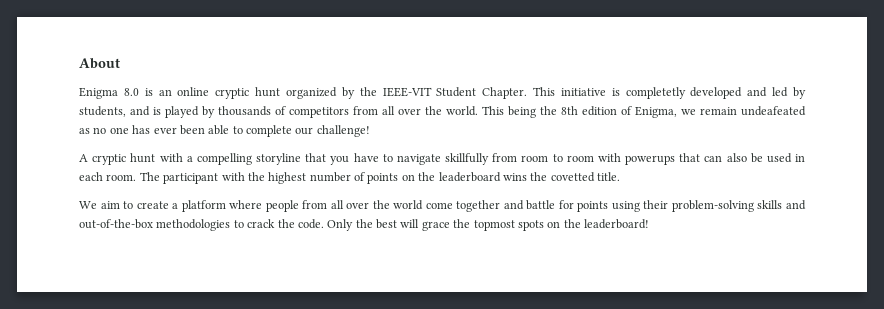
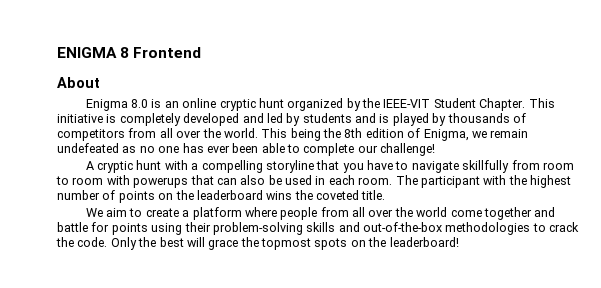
(79, 63) none -> [57,47,202,58] ENIGMA 8 Frontend //
[625,87,686,99] completetly -> [119,113,181,126] completely
[79,106,126,117] students, -> [302,113,352,123] students
[741,106,806,116] undeafeated -> [57,143,119,153] undefeated
[550,172,595,182] covetted -> [316,190,359,200] coveted

